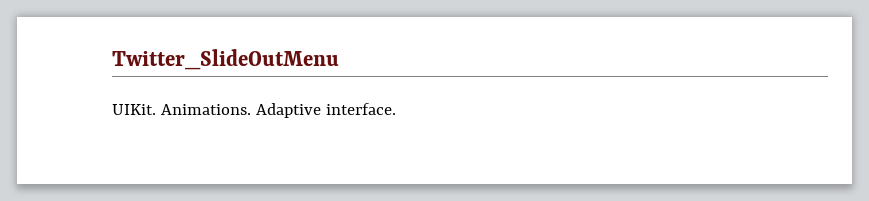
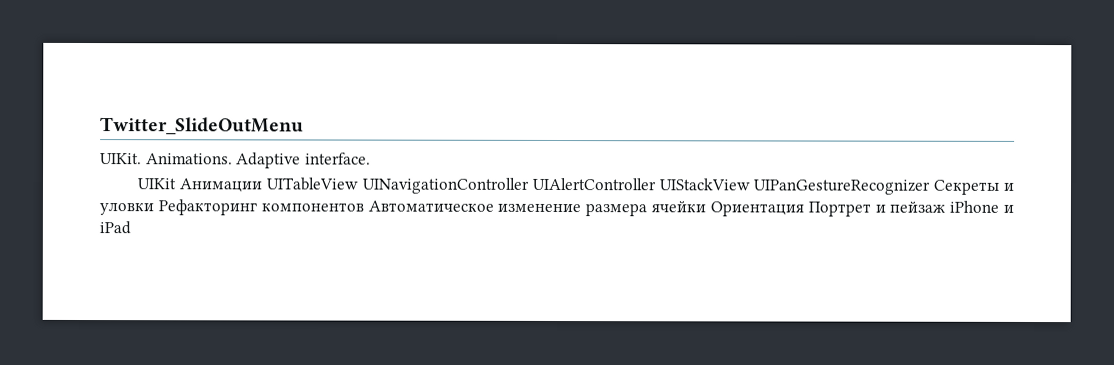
(396, 109) none -> [137,177,1015,195] [99,199,1015,217] [99,221,131,235] // UIKit Анимации UITableView UINavigationController UIAlertController UIStackView UIPanGestureRecognizer Секреты и уловки Рефакторинг компонентов Автоматическое изменение размера ячейки Ориентация Портрет и пейзаж iPhone и iPad

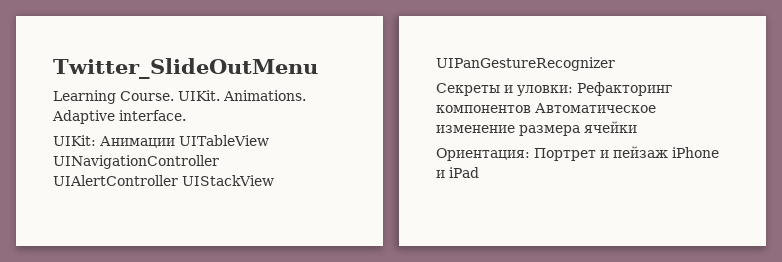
(304, 126) none -> [53,90,174,104] Learning Course.
[137,178,178,190] UIKit -> [53,135,96,146] UIKit:
(932, 187) none -> (615, 64) //
[99,202,154,216] уловки -> [517,85,573,96] уловки:
[709,201,804,217] Ориентация -> [436,148,530,161] // Ориентация:

